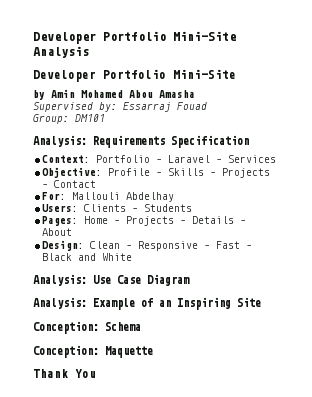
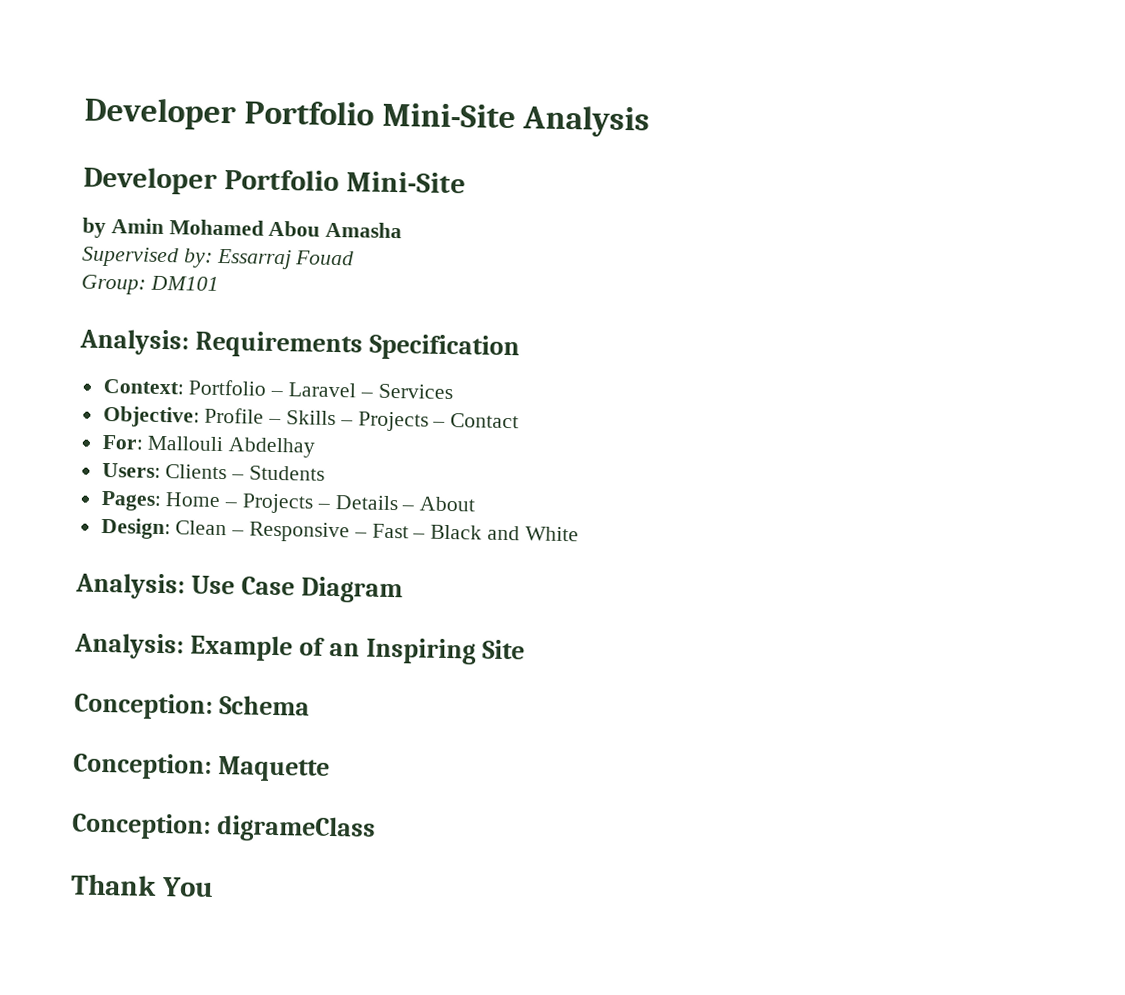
(153, 352) none -> [71,812,377,843] // Conception: digrameClass

